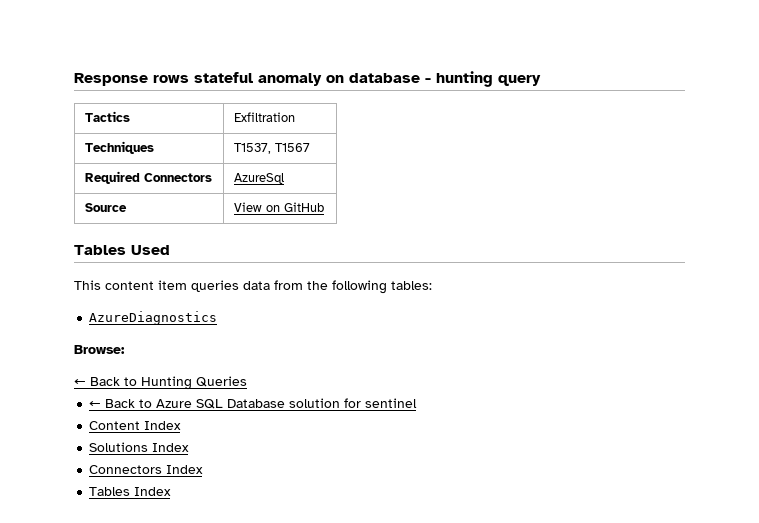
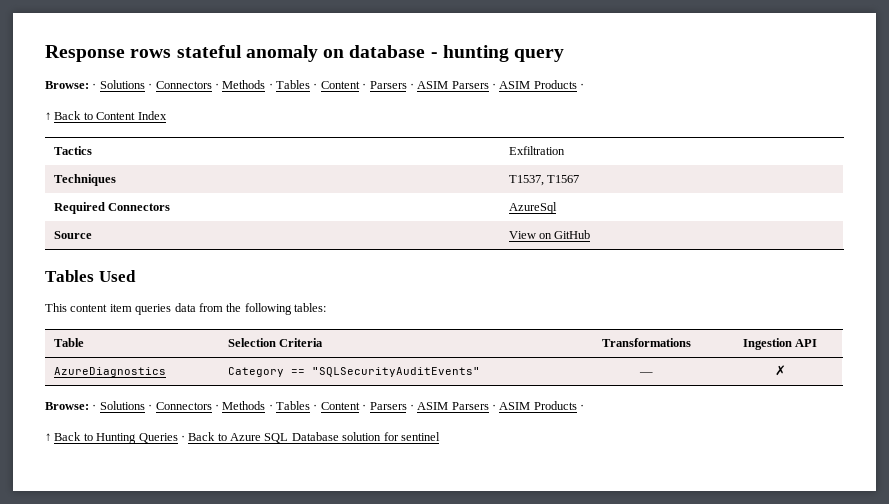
(541, 80) none -> [45,80,585,89] [45,111,167,120] // Browse: · Solutions · Connectors · Methods · Tables · Content · Parsers · ASIM Parsers · ASIM Products · // ↑ Back to Content Index
[89,311,218,325] [74,345,125,354] [74,379,86,386] // AzureDiagnostics // Browse: // ← -> [53,338,84,347] [227,338,323,347] [601,338,691,347] [742,338,818,350] [53,367,166,377] [227,367,480,377] [638,372,653,375] [774,365,786,376] [45,401,585,410] [45,433,51,441] // Table | Selection Criteria | Transformations | Ingestion API // AzureDiagnostics | Category == "SQLSecurityAuditEvents" | — | ✗ // Browse: · Solutions · Connectors · Methods · Tables · Content · Parsers · ASIM Parsers · ASIM Products · // ↑
[89,401,102,408] // ← -> [180,435,185,441] ·
[89,421,182,430] [89,442,190,452] [89,465,204,474] [89,487,172,496] // Content Index // Solutions Index // Connectors Index // Tables Index -> (440, 436) none

